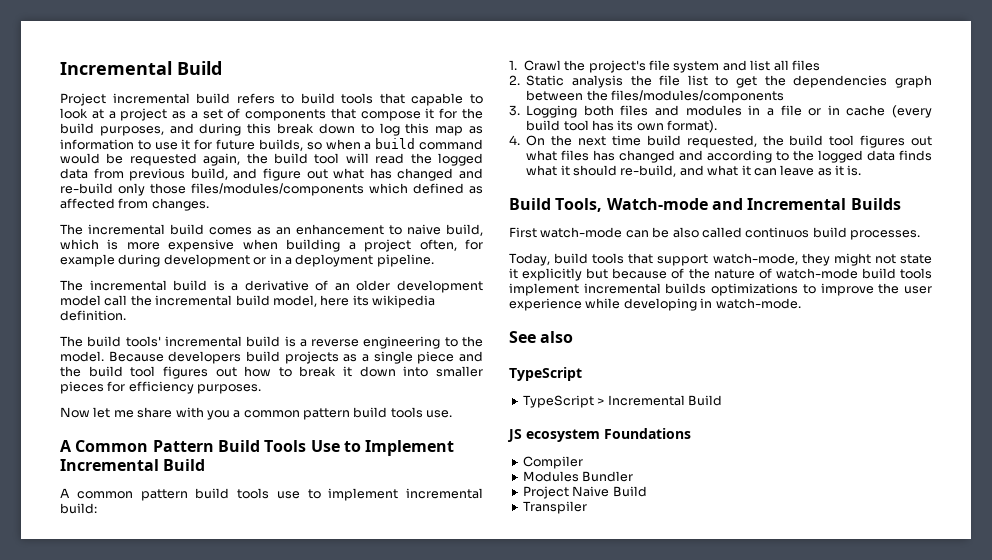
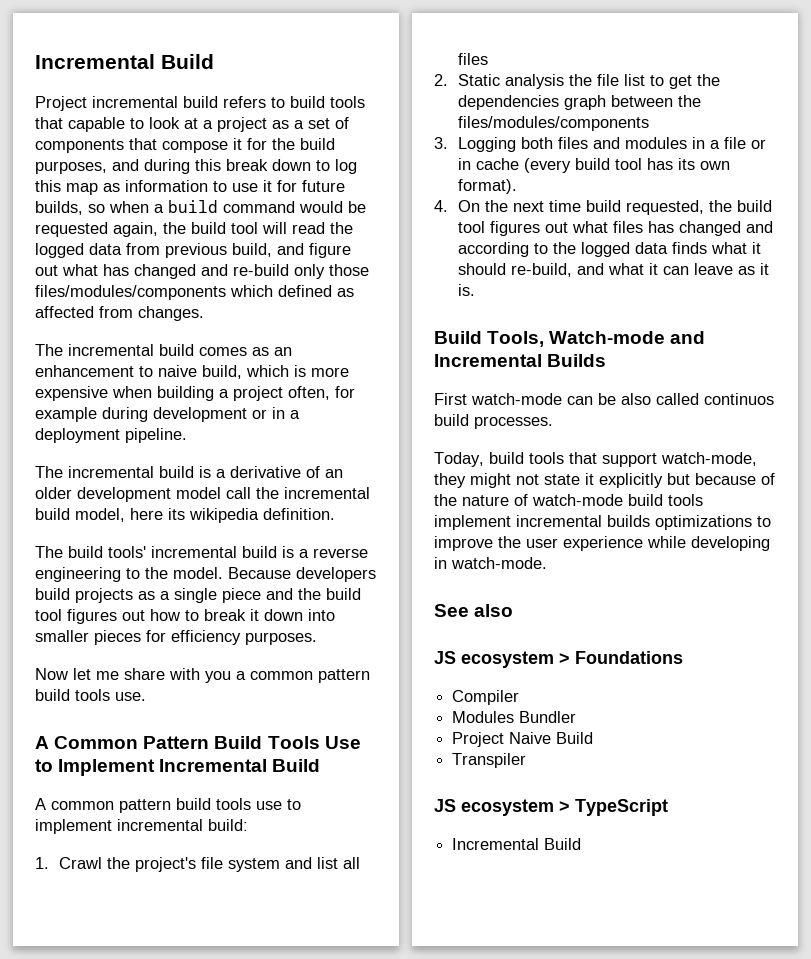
[509,367,582,381] [522,395,722,408] [507,429,600,442] // TypeScript // TypeScript > Incremental Build // JS ecosystem -> [434,651,570,668] // JS ecosystem >
(587, 507) none -> [434,799,668,816] [452,838,582,850] // JS ecosystem > TypeScript // Incremental Build

